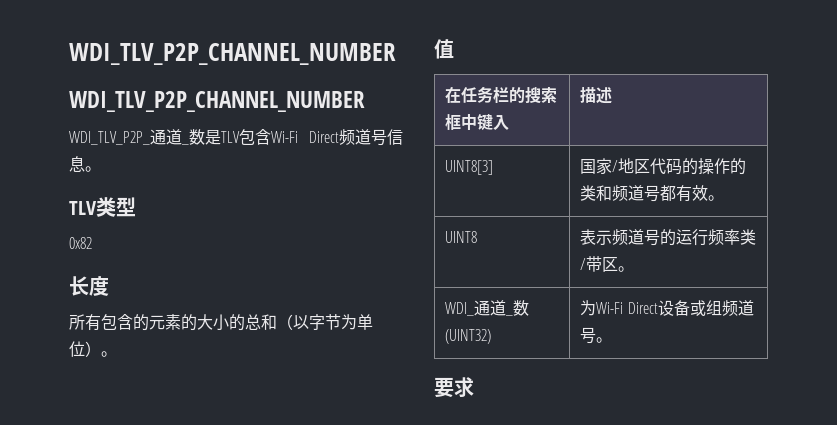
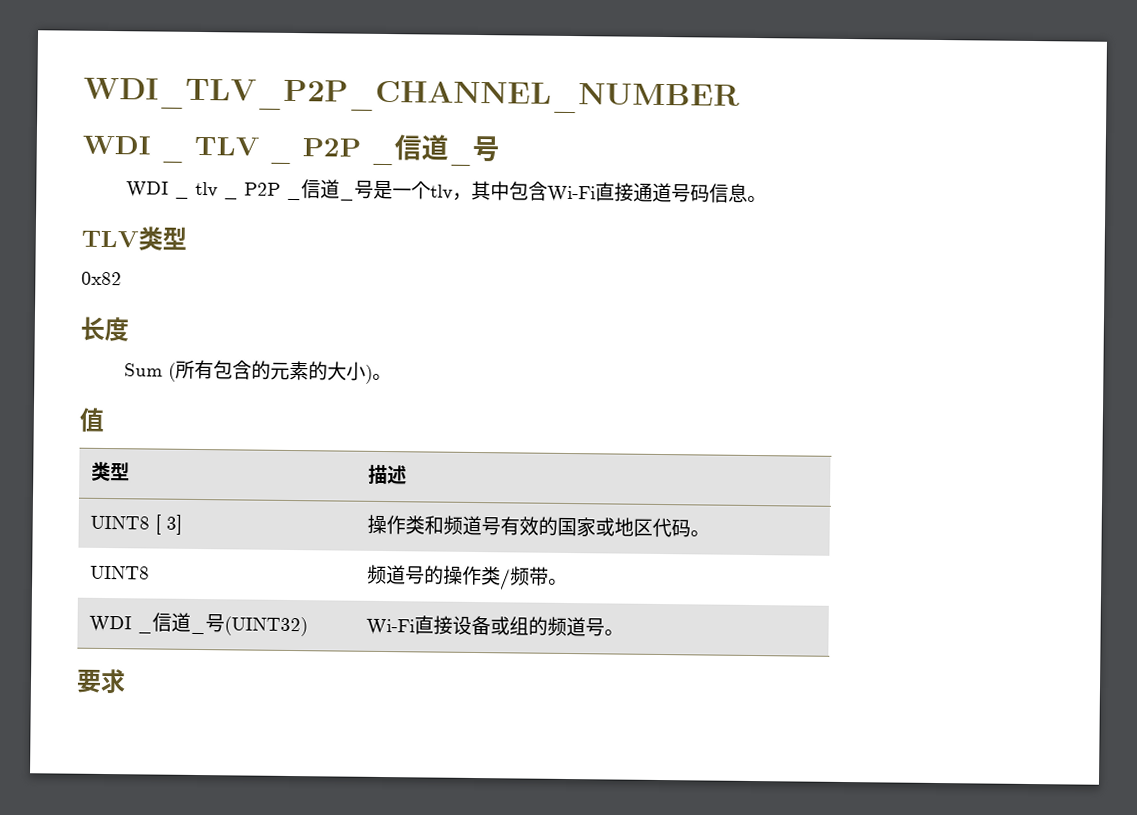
[69,43,396,65] [69,91,365,112] [69,129,387,146] WDI_TLV_P2P_CHANNEL_NUMBER // WDI_TLV_P2P_CHANNEL_NUMBER // WDI_TLV_P2P_通道_数是TLV包含Wi-Fi Direct频道号 -> [83,77,740,115] [82,134,500,166] [126,179,711,203] WDI_TLV_P2P_CHANNEL_NUMBER // WDI _ TLV _ P2P _信道_号 // WDI _ tlv _ P2P _信道_号是一个tlv，其中包含Wi-Fi直接通道号码
(109, 286) none -> [124,362,177,382] Sum (
[229,314,373,331] [69,341,117,357] [434,39,454,59] [445,86,558,104] [445,114,510,131] [580,87,613,104] [445,160,494,175] [580,158,747,175] [580,185,709,202] 的总和（以字节为单位）。 // 值 // 在任务栏的搜索框中键入 | 描述 // UINT8[3] | 国家/地区代码的操作的类和频道号都有效 -> [365,364,393,384] [79,407,104,432] [91,461,131,482] [368,464,408,485] [90,514,183,535] [367,514,692,538] )。 // 值 // 类型 | 描述 // UINT8 [ 3] | 操作类和频道号有效的国家或地区代码
[580,229,613,245] 表示 -> (151, 572) none
[676,229,757,246] [580,256,635,272] [445,300,530,316] 运行频率类/带区。 // WDI_通道_数 -> [443,565,569,591] [89,612,226,635] 操作类/频带。 // WDI _信道_号
[580,300,658,316] 为Wi-Fi Direct -> [366,615,454,636] Wi-Fi直接
(722, 308) none -> [528,616,549,636] 的

